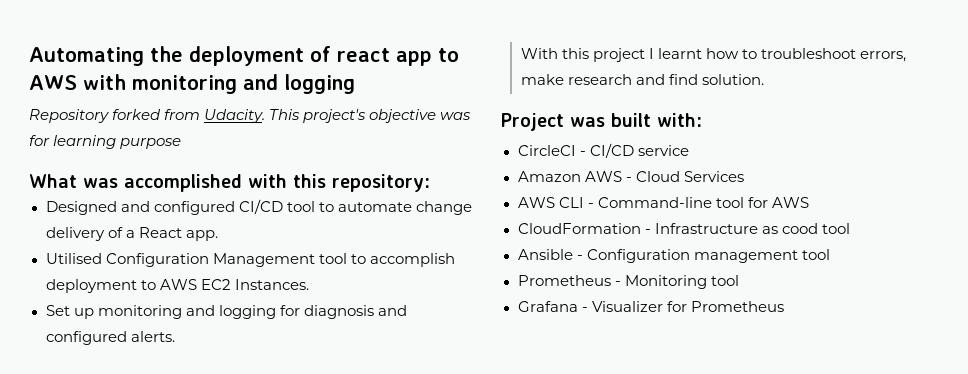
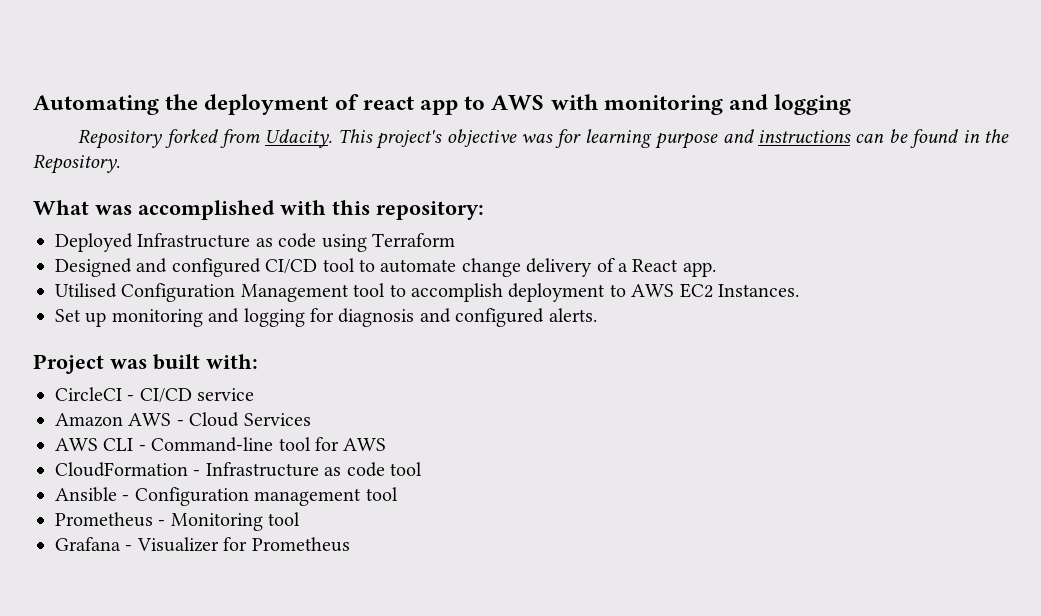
(182, 143) none -> [722,129,1009,148] [33,154,120,174] and instructions can be found in the Repository.
(430, 183) none -> [55,233,455,252] // Deployed Infrastructure as code using Terraform
[520,48,906,62] [520,74,764,85] // With this project I learnt how to troubleshoot errors, make research and find solution. -> (597, 315) none
[781,223,818,234] cood -> [346,462,385,477] code

